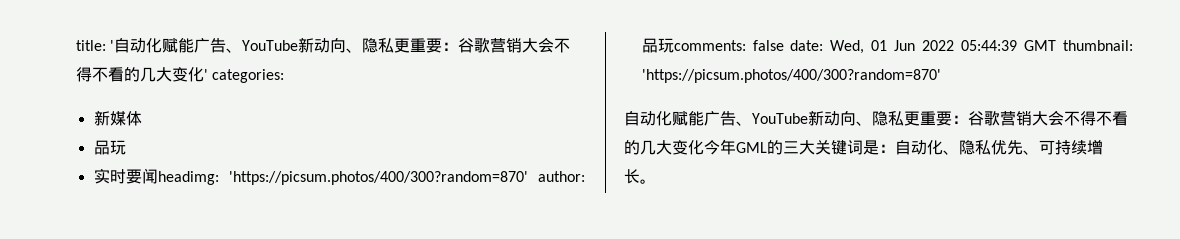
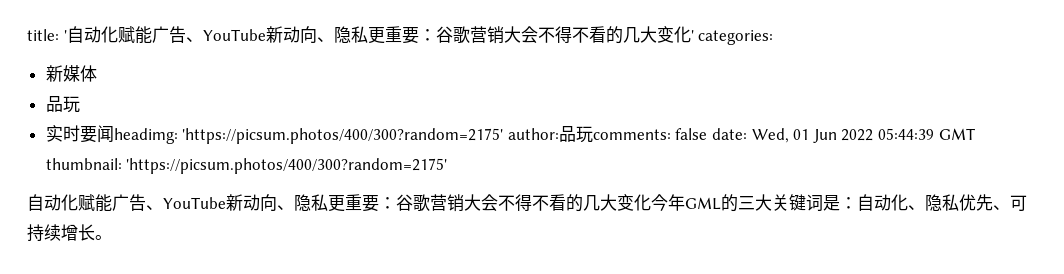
[228,171,528,185] 'https://picsum.photos/400/300?random=870' -> [182,128,504,144] 'https://picsum.photos/400/300?random=2175'
[641,69,941,83] 'https://picsum.photos/400/300?random=870' -> [126,158,448,174] 'https://picsum.photos/400/300?random=2175'

